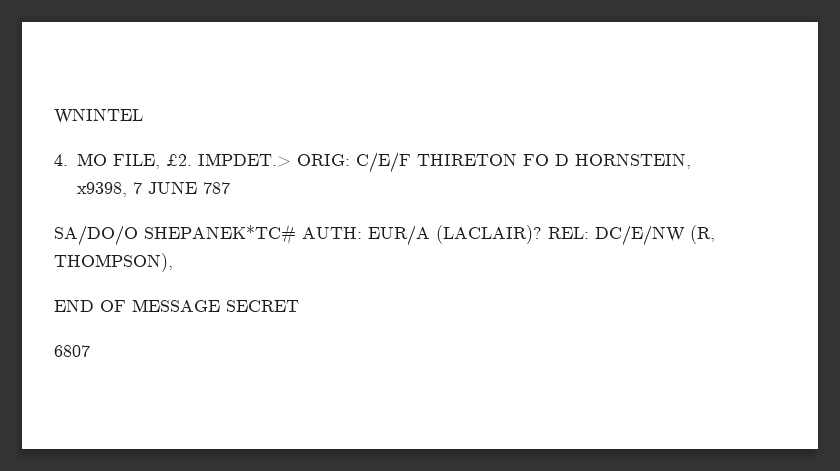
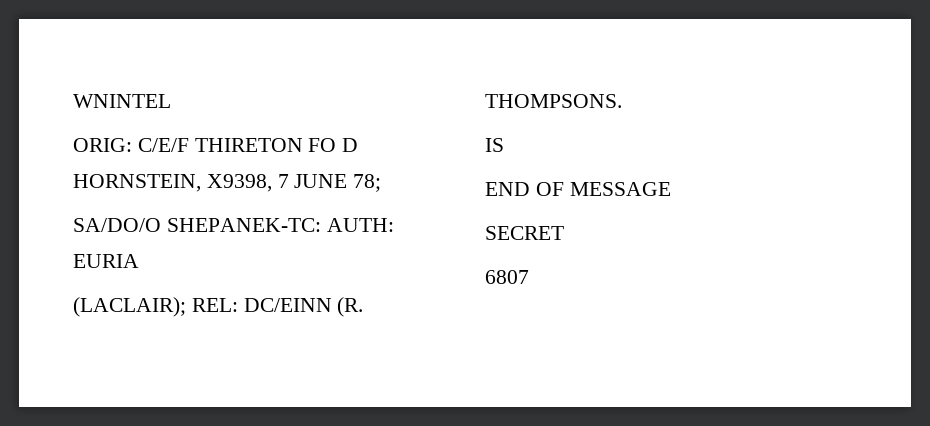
[54,153,291,169] 4. MO FILE, £2. IMPDET.> -> (171, 101) none
[76,182,127,197] x9398, -> [206,174,272,192] X9398,
[202,182,230,194] 787 -> [353,174,382,192] 78;
[144,224,715,246] [54,253,173,272] SHEPANEK*TC# AUTH: EUR/A (LACLAIR)? REL: DC/E/NW (R, THOMPSON), -> [166,218,394,232] [73,254,139,268] [73,297,364,317] [485,94,622,108] [485,138,504,152] SHEPANEK-TC: AUTH: EURIA // (LACLAIR); REL: DC/EINN (R. THOMPSONS. // IS
(220, 305) none -> (671, 189) //

